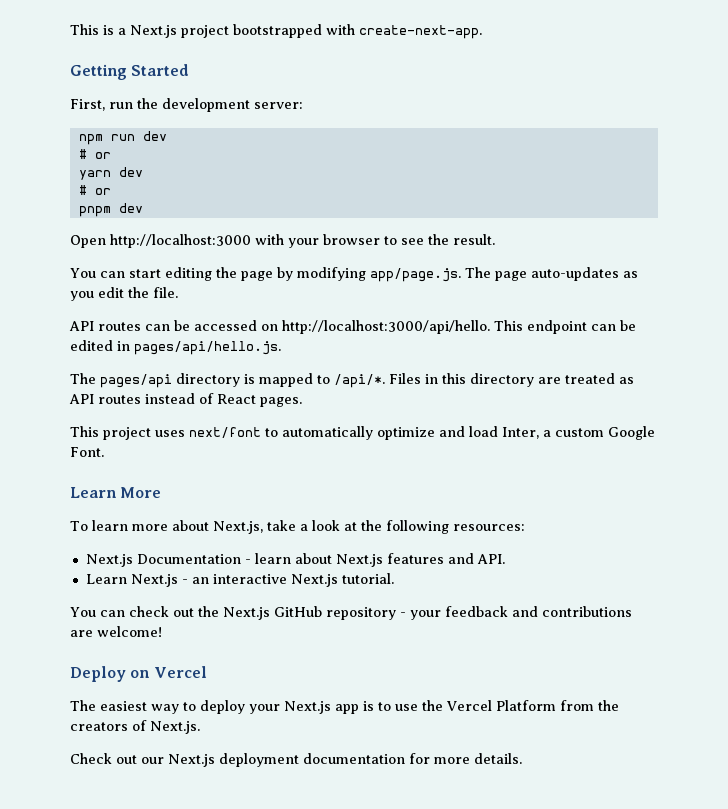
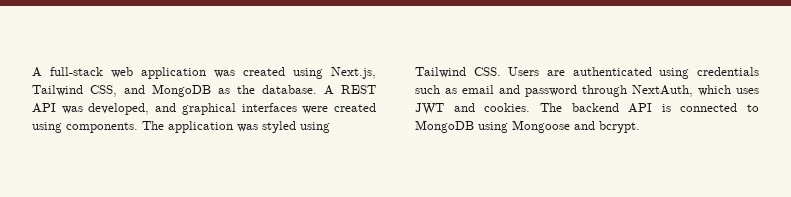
[70,24,482,39] [70,64,190,80] [70,98,303,112] [78,131,167,145] [78,149,111,159] [78,167,143,180] [78,185,111,195] [78,203,143,217] [70,234,495,248] [70,267,638,282] [70,287,178,301] [69,320,636,334] [70,340,281,355] [70,373,634,388] [69,393,302,407] [70,426,655,440] [70,447,104,457] [70,487,162,498] [70,520,525,534] [85,553,505,567] [85,573,394,587] [70,606,632,620] [70,626,162,637] [70,666,207,682] [70,700,619,714] [70,720,200,734] [70,753,522,767] This is a Next.js project bootstrapped with create-next-app. // Getting Started // First, run the development server: // npm run dev // # or // yarn dev // # or // pnpm dev // Open http://localhost:3000 with your browser to see the result. // You can start editing the page by modifying app/page.js. The page auto-updates as you edit the file. // API routes can be accessed on http://localhost:3000/api/hello. This endpoint can be edited in pages/api/hello.js. // The pages/api directory is mapped to /api/*. Files in this directory are treated as API routes instead of React pages. // This project uses next/font to automatically optimize and load Inter, a custom Google Font. // Learn More // To learn more about Next.js, take a look at the following resources: // Next.js Documentation - learn about Next.js features and API. // Learn Next.js - an interactive Next.js tutorial. // You can check out the Next.js GitHub repository - your feedback and contributions are welcome! // Deploy on Vercel // The easiest way to deploy your Next.js app is to use the Vercel Platform from the creators of Next.js. // Check out our Next.js deployment documentation for more details. -> [32,67,376,79] [32,84,376,97] [32,103,376,115] [32,121,330,133] [415,67,759,79] [415,85,759,97] [415,103,759,115] [415,120,640,133] A full-stack web application was created using Next.js, Tailwind CSS, and MongoDB as the database. A REST API was developed, and graphical interfaces were created using components. The application was styled using Tailwind CSS. Users are authenticated using credentials such as email and password through NextAuth, which uses JWT and cookies. The backend API is connected to MongoDB using Mongoose and bcrypt.

